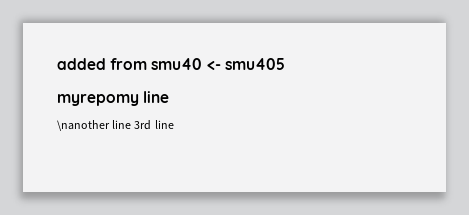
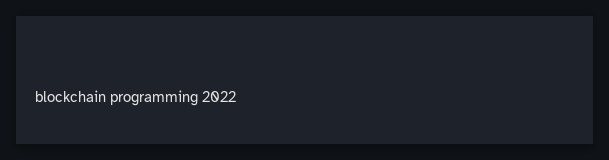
[57,58,285,70] [57,91,170,106] [57,120,174,131] added from smu40 <- smu405 // myrepomy line // \nanother line 3rd line -> [35,90,236,106] blockchain programming 2022

